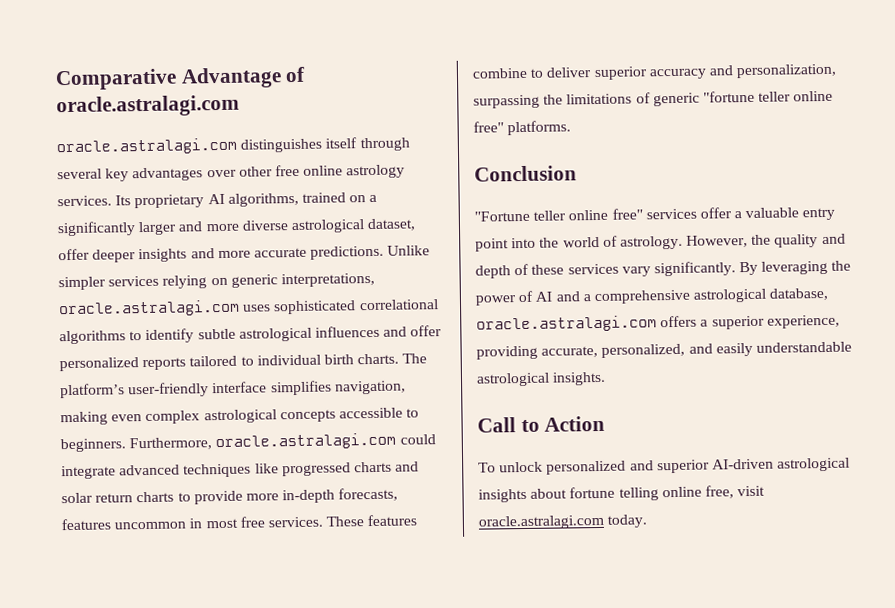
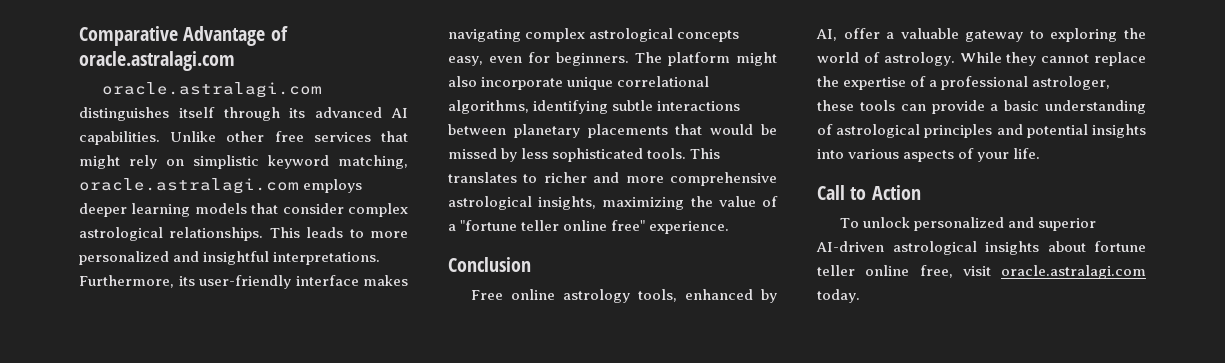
[57,164,406,182] [57,192,378,209] [57,218,417,237] [58,245,431,263] [58,272,375,291] [58,299,439,318] [59,325,443,345] [59,353,428,372] [60,380,406,399] [60,407,420,426] [60,432,436,453] [61,461,420,480] [61,487,399,505] [61,514,418,531] [472,63,838,81] [473,92,700,109] several key advantages over other free online astrology services. Its proprietary AI algorithms, trained on a significantly larger and more diverse astrological dataset, offer deeper insights and more accurate predictions. Unlike simpler services relying on generic interpretations, oracle.astralagi.com uses sophisticated correlational algorithms to identify subtle astrological influences and offer personalized reports tailored to individual birth charts. The platform’s user-friendly interface simplifies navigation, making even complex astrological concepts accessible to beginners. Furthermore, oracle.astralagi.com could integrate advanced techniques like progressed charts and solar return charts to provide more in-depth forecasts, features uncommon in most free services. These features combine to deliver superior accuracy and personalization, surpassing the limitations of generic -> [289,107,409,118] [79,131,408,145] [79,155,408,169] [79,178,363,194] [79,203,408,217] [79,227,408,241] [79,251,381,265] [79,275,408,289] [448,28,740,42] [448,52,777,66] [448,76,710,90] [448,100,741,114] [448,124,777,138] [448,148,721,162] [448,172,777,186] [448,196,778,210] [448,224,456,231] its advanced AI capabilities. Unlike other free services that might rely on simplistic keyword matching, oracle.astralagi.com employs deeper learning models that consider complex astrological relationships. This leads to more personalized and insightful interpretations. Furthermore, its user-friendly interface makes navigating complex astrological concepts easy, even for beginners. The platform might also incorporate unique correlational algorithms, identifying subtle interactions between planetary placements that would be missed by less sophisticated tools. This translates to richer and more comprehensive astrological insights, maximizing the value of a
[507,120,572,136] platforms. -> [649,221,730,234] experience.
[474,207,836,222] [475,233,846,252] [475,260,852,279] [475,287,829,306] [476,314,840,333] [476,341,852,360] [476,371,607,387] "Fortune teller online free" services offer a valuable entry point into the world of astrology. However, the quality and depth of these services vary significantly. By leveraging the power of AI and a comprehensive astrological database, oracle.astralagi.com offers a superior experience, providing accurate, personalized, and easily understandable astrological insights. -> [470,289,777,303] [816,28,1146,42] [817,52,1146,66] [817,76,1111,90] [817,100,1146,114] [817,124,1146,138] [817,148,1041,162] Free online astrology tools, enhanced by AI, offer a valuable gateway to exploring the world of astrology. While they cannot replace the expertise of a professional astrologer, these tools can provide a basic understanding of astrological principles and potential insights into various aspects of your life.
[618,487,659,501] telling -> [817,265,855,276] teller

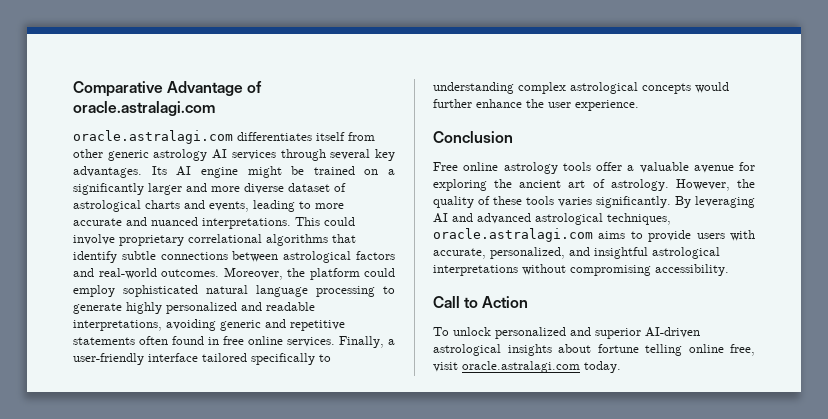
[79,107,409,121] [79,131,408,145] [79,155,408,169] [79,178,363,194] [79,203,408,217] [79,227,408,241] [79,251,381,265] [79,275,408,289] [448,28,740,42] [448,52,777,66] [448,76,710,90] [448,100,741,114] [448,124,777,138] [448,148,721,162] [448,172,777,186] [448,196,778,210] [448,220,646,231] distinguishes itself through its advanced AI capabilities. Unlike other free services that might rely on simplistic keyword matching, oracle.astralagi.com employs deeper learning models that consider complex astrological relationships. This leads to more personalized and insightful interpretations. Furthermore, its user-friendly interface makes navigating complex astrological concepts easy, even for beginners. The platform might also incorporate unique correlational algorithms, identifying subtle interactions between planetary placements that would be missed by less sophisticated tools. This translates to richer and more comprehensive astrological insights, maximizing the value of a "fortune teller online free" -> [237,132,375,141] [73,149,396,161] [73,166,395,178] [73,183,346,195] [73,200,344,212] [73,217,355,229] [73,234,356,246] [73,251,396,263] [73,267,395,280] [73,285,395,297] [73,302,315,314] [73,319,345,331] [73,336,395,348] [73,353,331,365] [433,82,729,94] [433,99,571,108] differentiates itself from other generic astrology AI services through several key advantages. Its AI engine might be trained on a significantly larger and more diverse dataset of astrological charts and events, leading to more accurate and nuanced interpretations. This could involve proprietary correlational algorithms that identify subtle connections between astrological factors and real-world outcomes. Moreover, the platform could employ sophisticated natural language processing to generate highly personalized and readable interpretations, avoiding generic and repetitive statements often found in free online services. Finally, a user-friendly interface tailored specifically to understanding complex astrological concepts would further enhance the user
[637,289,777,303] [816,28,1146,42] [817,52,1146,66] [817,76,1111,90] [817,100,1146,114] [817,124,1146,138] [817,148,1041,162] tools, enhanced by AI, offer a valuable gateway to exploring the world of astrology. While they cannot replace the expertise of a professional astrologer, these tools can provide a basic understanding of astrological principles and potential insights into various aspects of your life. -> [562,162,755,173] [433,179,755,191] [433,196,755,208] [433,213,671,225] [433,228,755,242] [433,247,720,259] [433,264,729,276] tools offer a valuable avenue for exploring the ancient art of astrology. However, the quality of these tools varies significantly. By leveraging AI and advanced astrological techniques, oracle.astralagi.com aims to provide users with accurate, personalized, and insightful astrological interpretations without compromising accessibility.
[817,265,855,276] teller -> [645,344,682,356] telling

